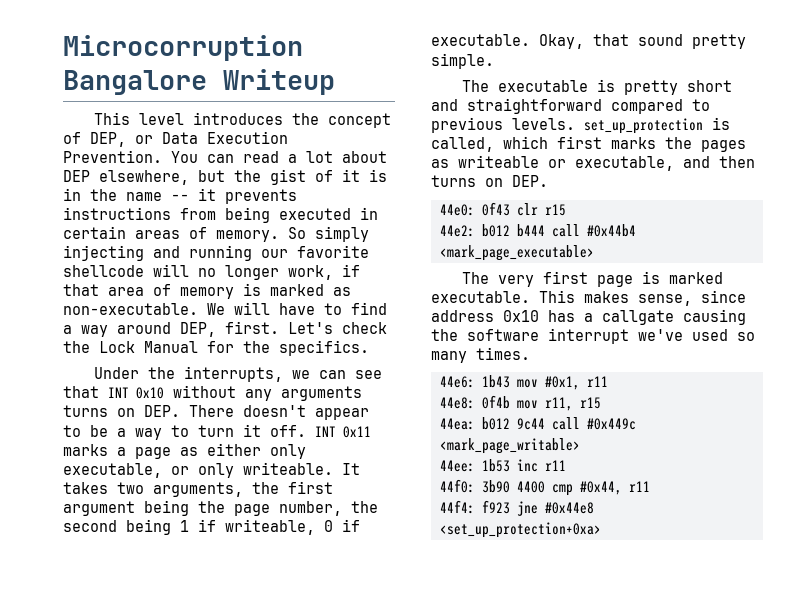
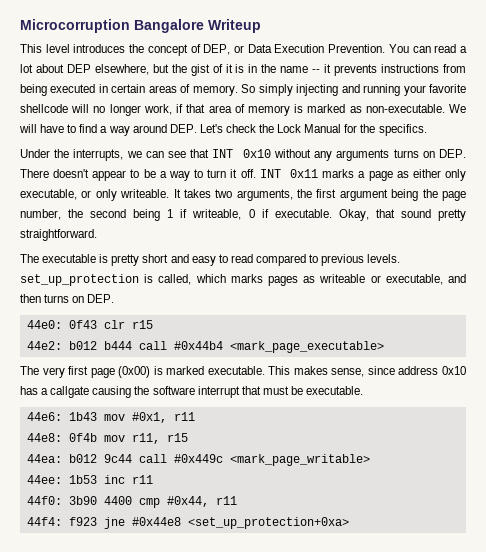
[261,249,288,258] our -> [403,85,426,96] your
[180,321,279,337] DEP, first. -> [169,124,197,133] DEP.
[431,53,494,69] simple. -> [20,229,97,241] straightforward.
[467,98,602,114] straightforward -> [191,254,253,266] easy to read
[557,136,692,149] first marks the -> [230,274,263,283] marks
(633, 281) none -> [118,366,151,378] (0x00)
[638,329,755,341] [431,347,530,363] we've used so many times. -> [241,386,364,395] that must be executable.

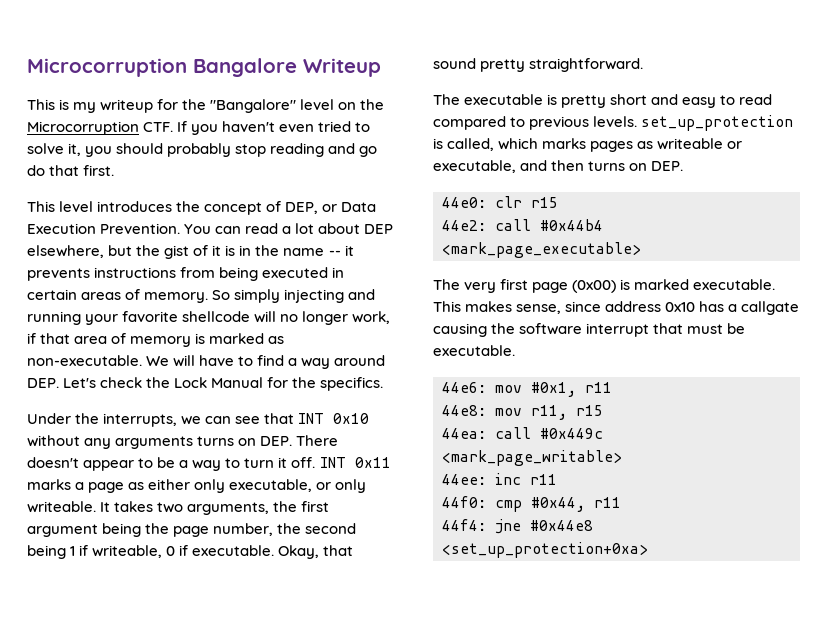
(261, 26) none -> [27,99,385,113] [27,121,371,135] [27,143,378,157] [27,165,115,176] // This is my writeup for the "Bangalore" level on the Microcorruption CTF. If you haven't even tried to solve it, you should probably stop reading and go do that first.
[68,320,97,329] 0f43 -> (486, 202) none
[68,341,132,350] b012 b444 -> (486, 225) none
[68,412,97,421] 1b43 -> (486, 387) none
[68,433,97,442] 0f4b -> (486, 410) none
[68,454,132,463] b012 9c44 -> (486, 433) none
[68,475,97,484] 1b53 -> (486, 479) none
[68,496,132,505] 3b90 4400 -> (486, 502) none
[68,517,97,526] f923 -> (486, 525) none

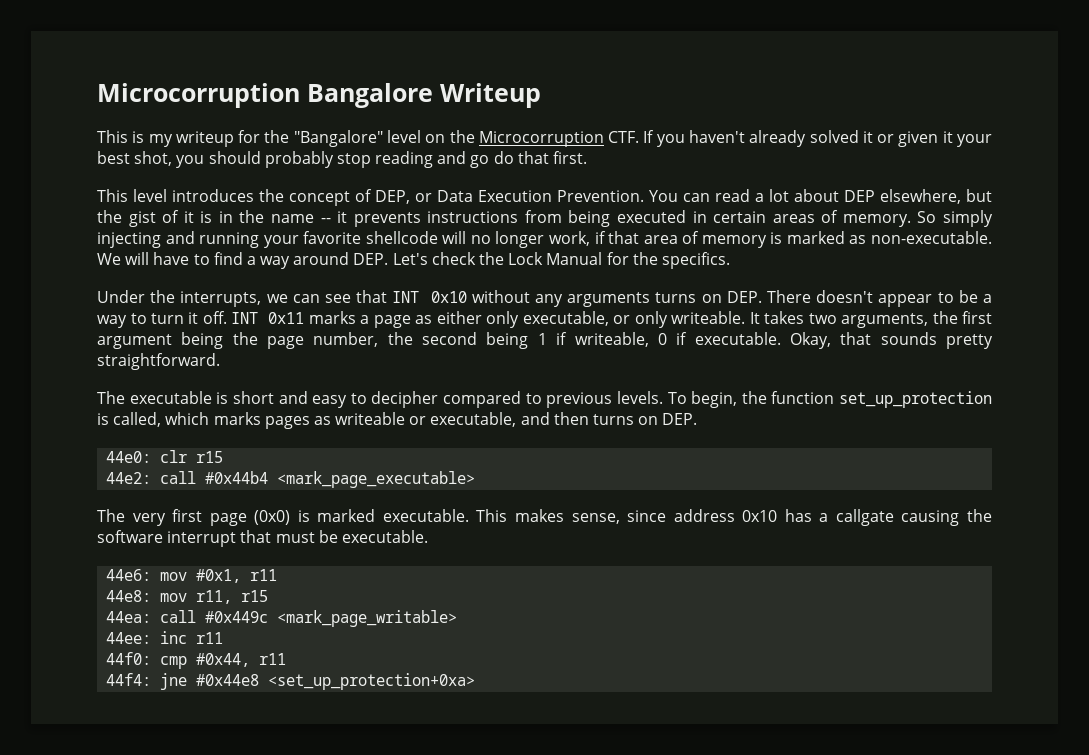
[279,121,371,132] [27,143,82,156] even tried to solve it, -> [749,130,993,147] [97,151,173,166] already solved it or given it your best shot,
[433,58,476,69] sound -> [880,332,937,345] sounds
[561,95,607,108] pretty -> (229, 398) none
[739,94,773,105] read -> [371,391,439,408] decipher
(638, 121) none -> [667,391,835,408] To begin, the function
[572,280,617,293] (0x00) -> [254,510,291,525] (0x0)

